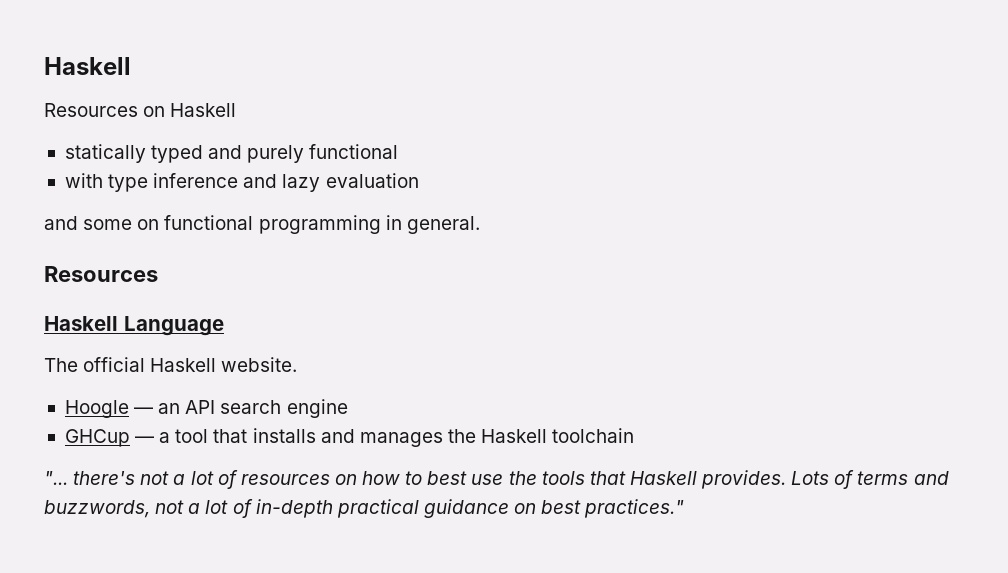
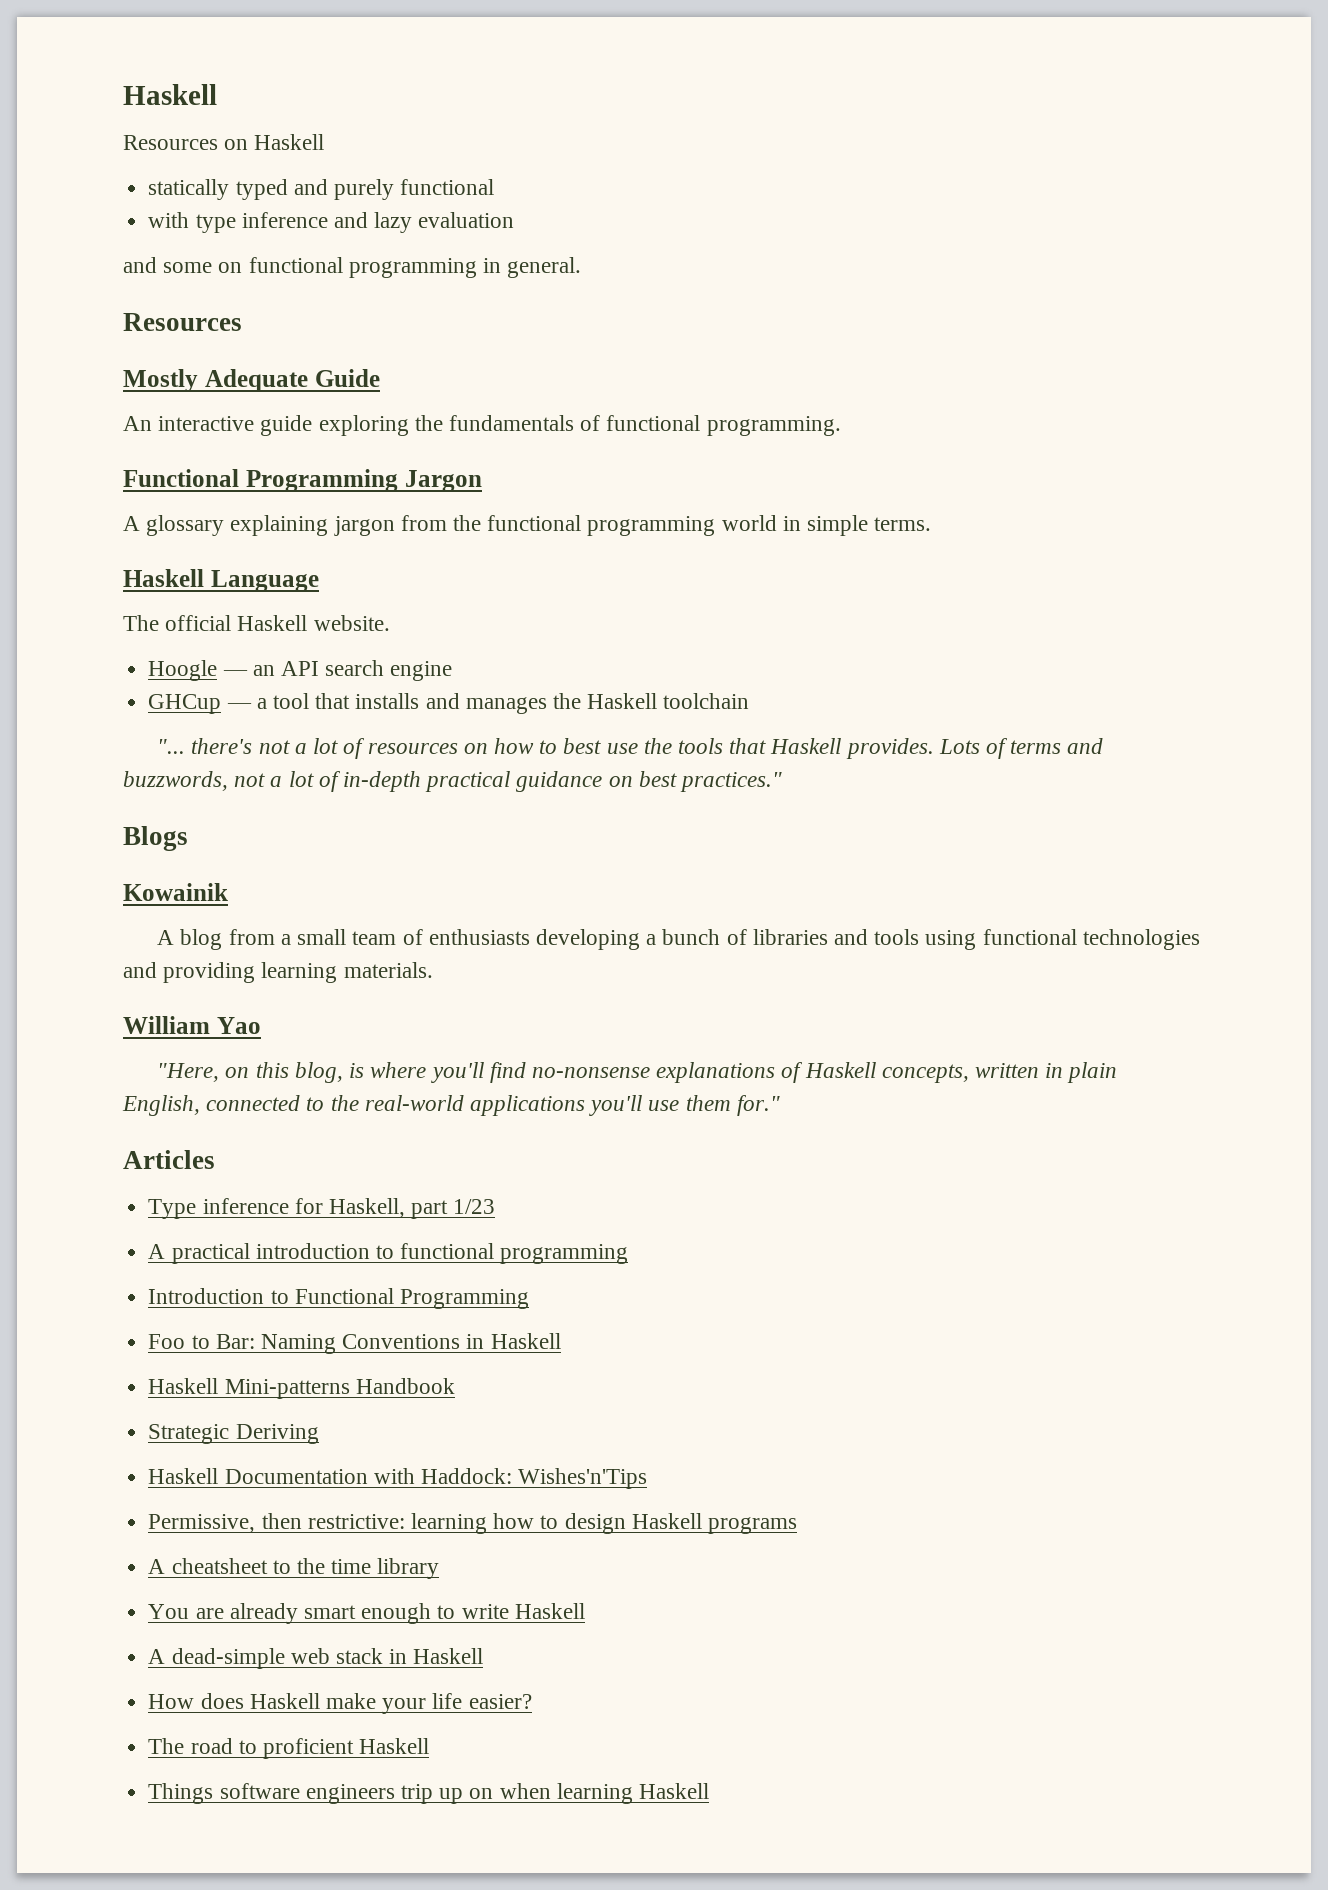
(158, 274) none -> [123,369,380,392] [123,415,841,436] [123,469,482,492] [123,515,932,536] // Mostly Adequate Guide // An interactive guide exploring the fundamentals of functional programming. // Functional Programming Jargon // A glossary explaining jargon from the functional programming world in simple terms.
(685, 508) none -> [123,826,188,851] [123,883,228,901] [157,929,1200,950] [123,962,433,983] [123,1016,261,1034] [157,1062,1118,1083] [122,1095,780,1116] [123,1150,215,1169] [148,1198,496,1219] [148,1243,629,1264] [148,1288,529,1309] [148,1333,561,1354] [148,1378,455,1399] [148,1424,319,1444] [148,1468,648,1489] [148,1513,797,1534] [148,1558,440,1579] [148,1603,585,1624] [148,1648,484,1669] [148,1693,532,1714] [148,1738,430,1759] [148,1783,709,1804] // Blogs // Kowainik // A blog from a small team of enthusiasts developing a bunch of libraries and tools using functional technologies and providing learning materials. // William Yao // "Here, on this blog, is where you'll find no-nonsense explanations of Haskell concepts, written in plain English, connected to the real-world applications you'll use them for." // Articles // Type inference for Haskell, part 1/23 // A practical introduction to functional programming // Introduction to Functional Programming // Foo to Bar: Naming Conventions in Haskell // Haskell Mini-patterns Handbook // Strategic Deriving // Haskell Documentation with Haddock: Wishes'n'Tips // Permissive, then restrictive: learning how to design Haskell programs // A cheatsheet to the time library // You are already smart enough to write Haskell // A dead-simple web stack in Haskell // How does Haskell make your life easier? // The road to proficient Haskell // Things software engineers trip up on when learning Haskell

